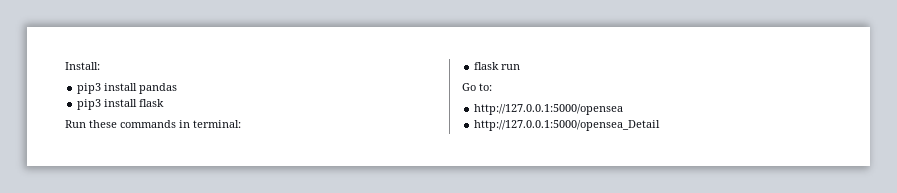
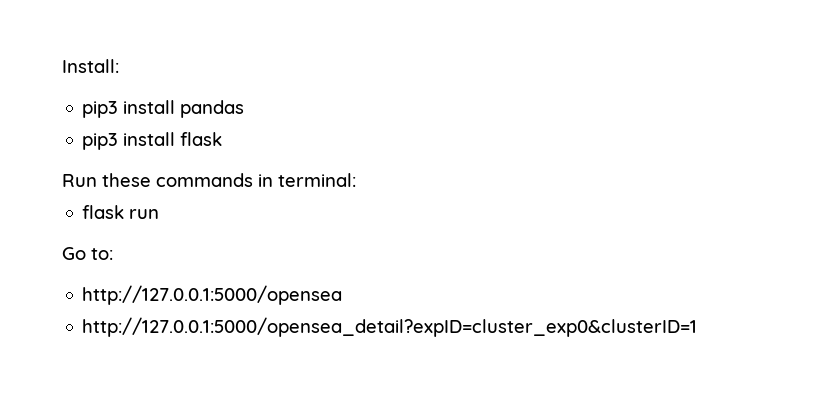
[474,120,661,131] http://127.0.0.1:5000/opensea_Detail -> [82,317,698,337] http://127.0.0.1:5000/opensea_detail?expID=cluster_exp0&clusterID=1

